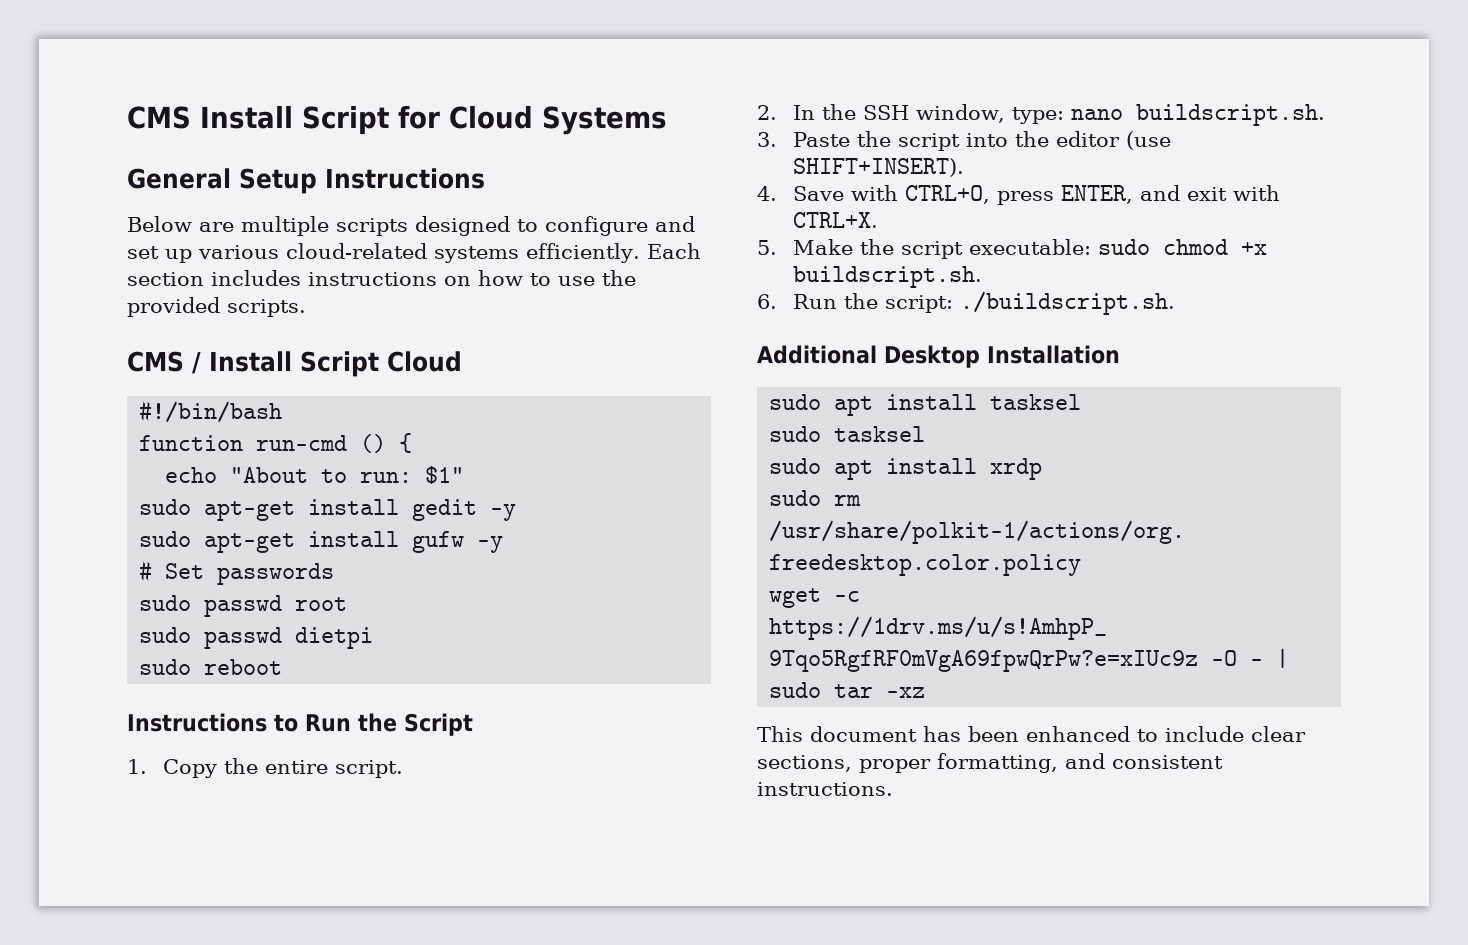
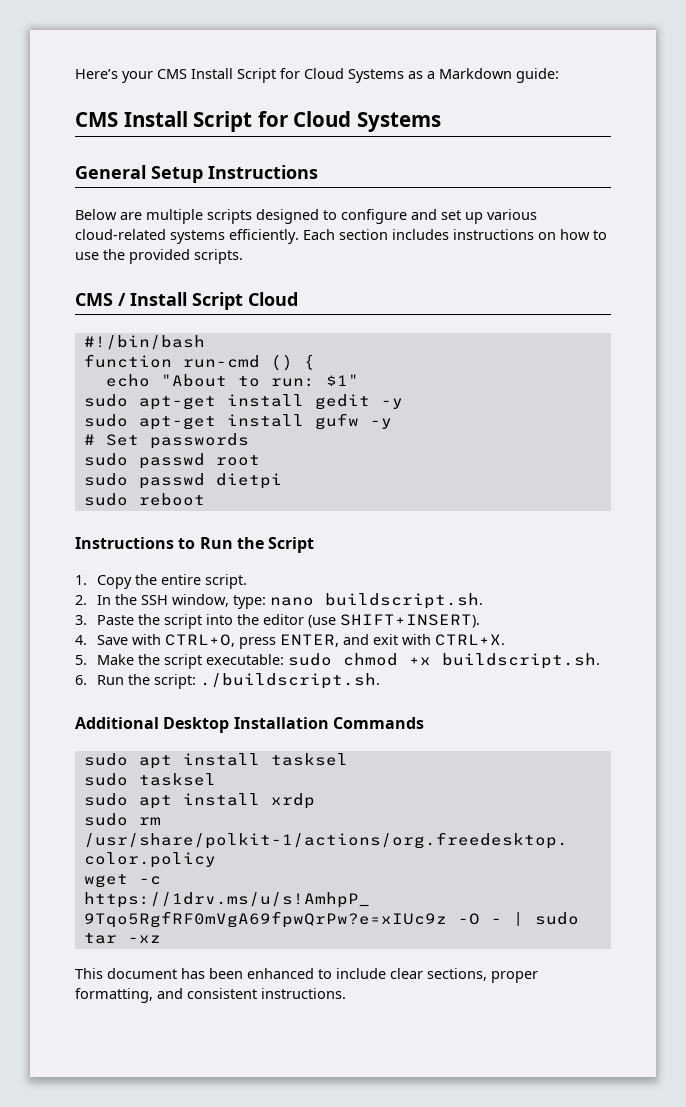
(127, 117) none -> [75,68,559,83] Here’s your CMS Install Script for Cloud Systems as a Markdown guide: //
(1120, 354) none -> [332,717,424,729] Commands

